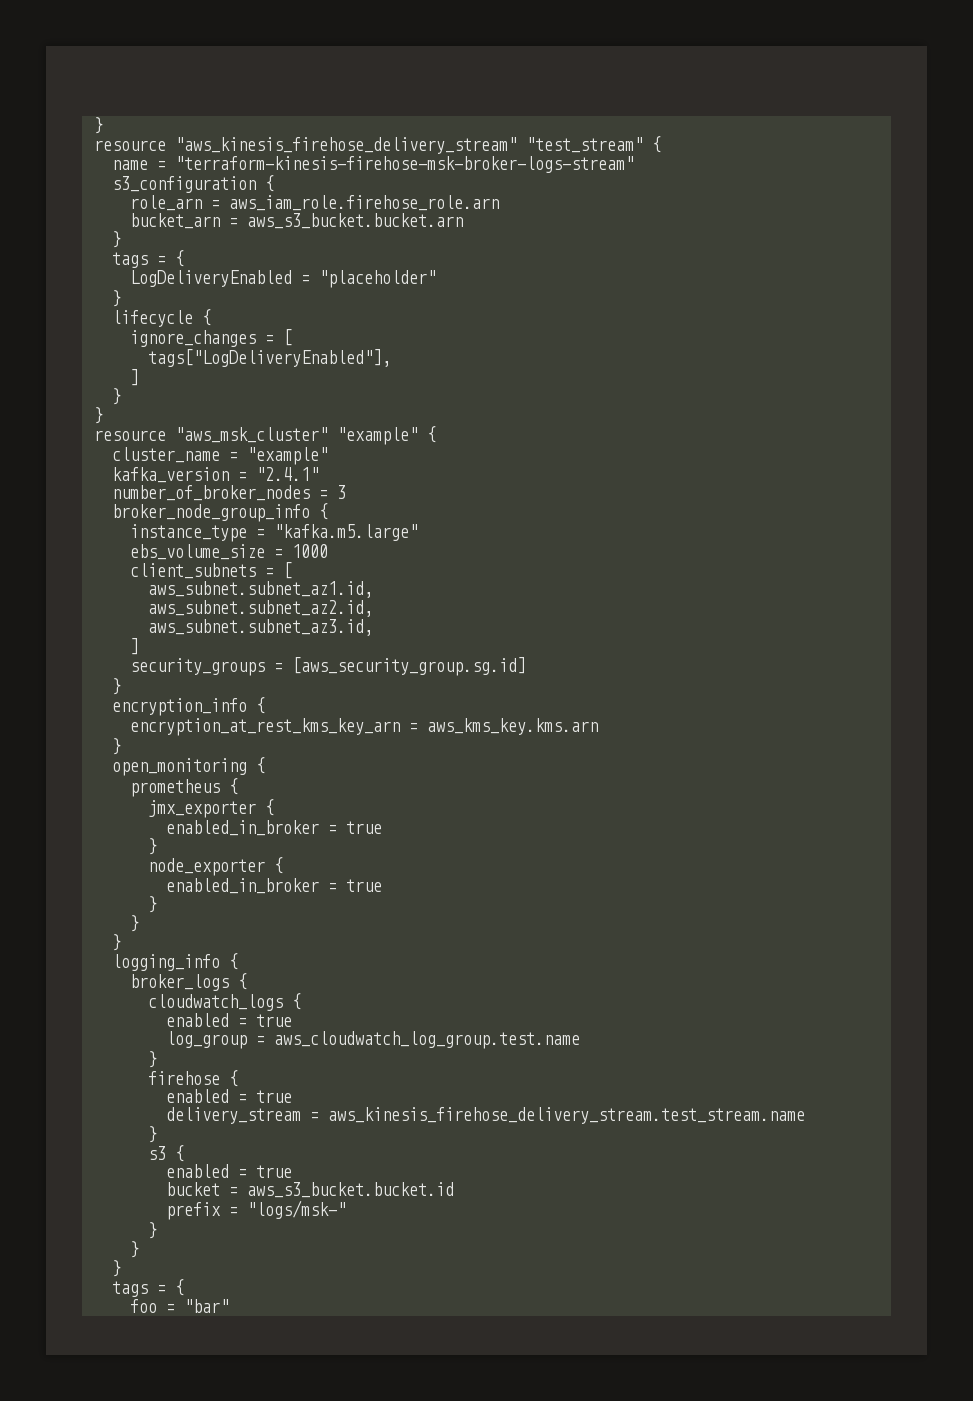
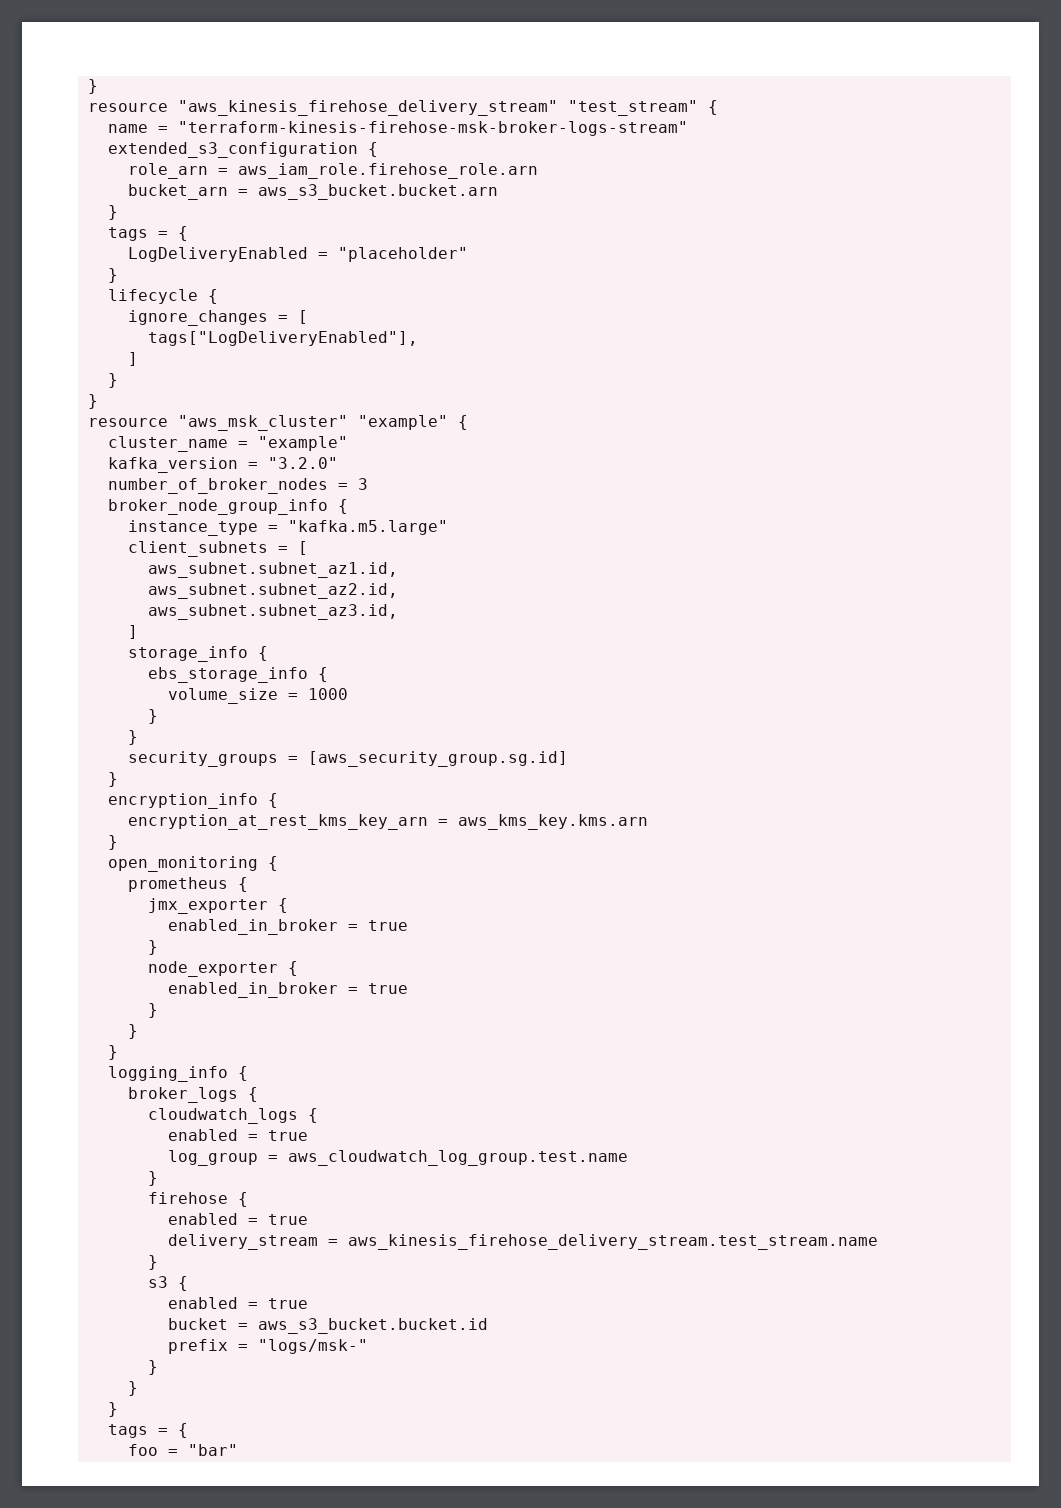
[112,176,256,193] s3_configuration -> [108,142,359,158] extended_s3_configuration
[256,467,319,481] "2.4.1" -> [268,457,339,469] "3.2.0"
[130,544,328,560] // ebs_volume_size = 1000 -> (449, 527) none
(139, 646) none -> [128,646,269,662] [148,667,329,683] [168,688,349,704] [148,709,159,724] [128,730,139,745] // storage_info { // ebs_storage_info { // volume_size = 1000 // } // }

